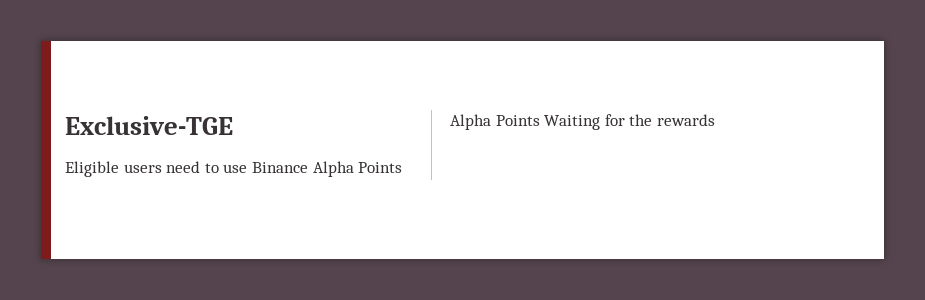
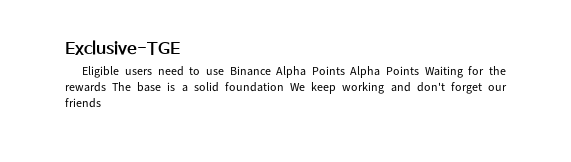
(715, 120) none -> [112,82,507,94] [65,98,101,108] The base is a solid foundation We keep working and don't forget our friends

